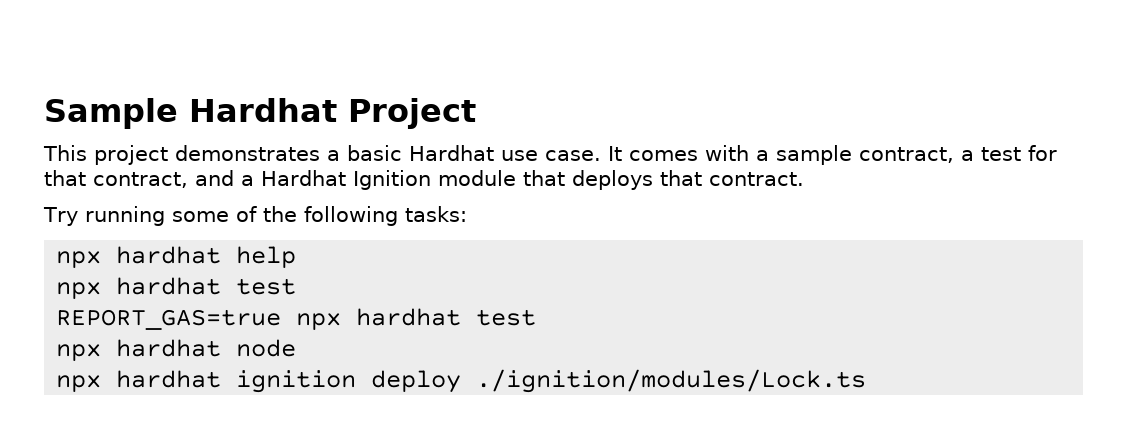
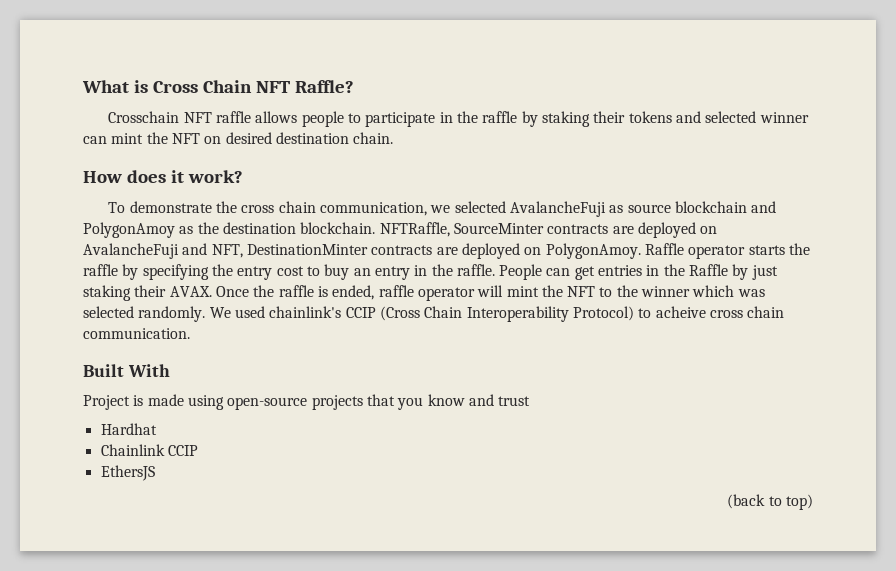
[44,98,476,129] [43,145,1057,165] [44,170,804,190] [43,206,467,226] [56,246,297,268] [56,277,297,299] [56,308,537,330] [56,339,297,361] [56,369,867,393] Sample Hardhat Project // This project demonstrates a basic Hardhat use case. It comes with a sample contract, a test for that contract, and a Hardhat Ignition module that deploys that contract. // Try running some of the following tasks: // npx hardhat help // npx hardhat test // REPORT_GAS=true npx hardhat test // npx hardhat node // npx hardhat ignition deploy ./ignition/modules/Lock.ts -> [82,80,354,93] [108,111,809,127] [83,132,394,144] [83,170,243,183] [108,201,777,217] [83,222,718,238] [83,243,810,259] [83,264,778,280] [83,285,765,301] [83,306,785,322] [83,328,190,339] [83,364,170,377] [83,394,531,410] [100,423,157,435] [100,444,198,456] [100,465,155,481] [727,494,814,510] What is Cross Chain NFT Raffle? // Crosschain NFT raffle allows people to participate in the raffle by staking their tokens and selected winner can mint the NFT on desired destination chain. // How does it work? // To demonstrate the cross chain communication, we selected AvalancheFuji as source blockchain and PolygonAmoy as the destination blockchain. NFTRaffle, SourceMinter contracts are deployed on AvalancheFuji and NFT, DestinationMinter contracts are deployed on PolygonAmoy. Raffle operator starts the raffle by specifying the entry cost to buy an entry in the raffle. People can get entries in the Raffle by just staking their AVAX. Once the raffle is ended, raffle operator will mint the NFT to the winner which was selected randomly. We used chainlink's CCIP (Cross Chain Interoperability Protocol) to acheive cross chain communication. // Built With // Project is made using open-source projects that you know and trust // Hardhat // Chainlink CCIP // EthersJS // (back to top)

